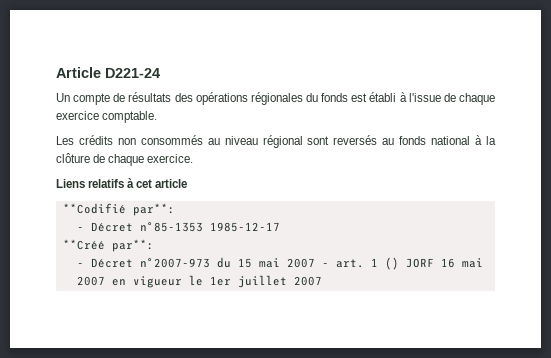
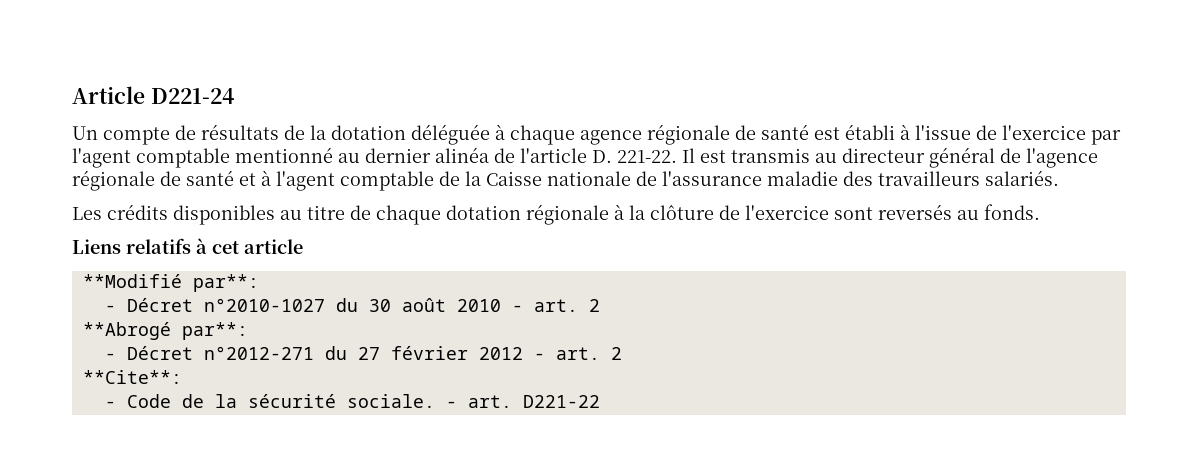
[174,92,349,105] des opérations régionales du fonds -> [284,124,809,145] de la dotation déléguée à chaque agence régionale de santé
[459,93,496,105] [56,111,158,123] [56,135,496,148] [56,153,194,166] chaque exercice comptable. // Les crédits non consommés au niveau régional sont reversés au fonds national à la clôture de chaque exercice. -> [1002,125,1121,145] [72,147,1098,168] [72,170,1059,191] [72,204,1040,225] l'exercice par l'agent comptable mentionné au dernier alinéa de l'article D. 221-22. Il est transmis au directeur général de l'agence régionale de santé et à l'agent comptable de la Caisse nationale de l'assurance maladie des travailleurs salariés. // Les crédits disponibles au titre de chaque dotation régionale à la clôture de l'exercice sont reversés au fonds.
[62,203,175,216] [76,222,280,232] [62,239,154,252] [76,257,483,270] [76,275,322,288] **Codifié par**: // - Décret n°85-1353 1985-12-17 // **Créé par**: // - Décret n°2007-973 du 15 mai 2007 - art. 1 () JORF 16 mai 2007 en vigueur le 1er juillet 2007 -> [82,274,259,292] [104,298,600,312] [82,322,248,340] [104,346,622,360] [82,370,182,384] [104,394,600,408] **Modifié par**: // - Décret n°2010-1027 du 30 août 2010 - art. 2 // **Abrogé par**: // - Décret n°2012-271 du 27 février 2012 - art. 2 // **Cite**: // - Code de la sécurité sociale. - art. D221-22

